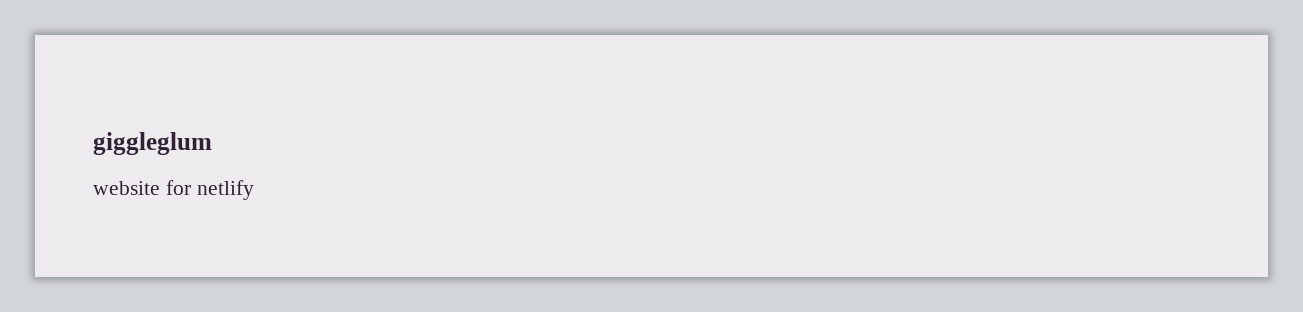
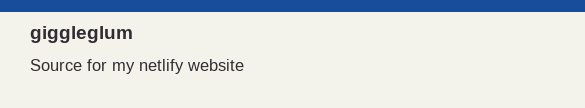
[93,180,254,200] website for netlify -> [30,59,244,74] Source for my netlify website

